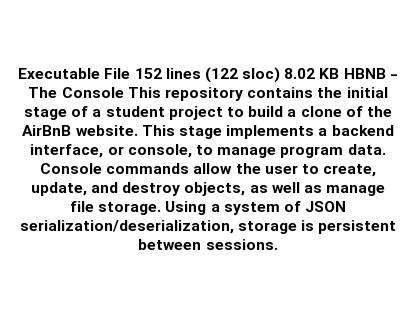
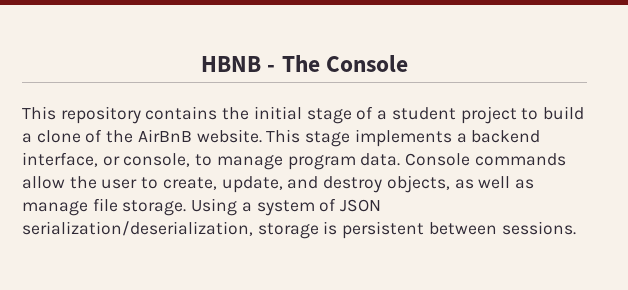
[18,67,340,83] Executable File 152 lines (122 sloc) 8.02 KB -> (200, 64) none
(124, 92) none -> (409, 63) //

